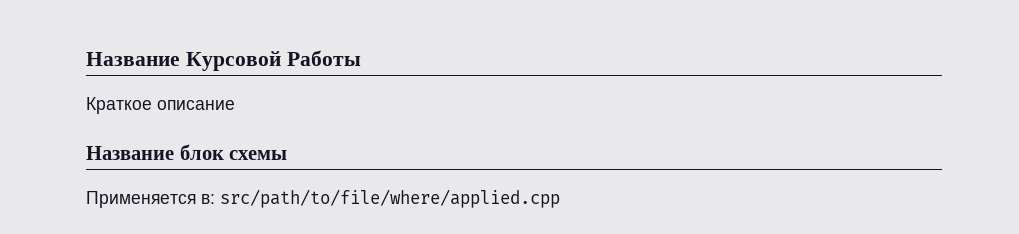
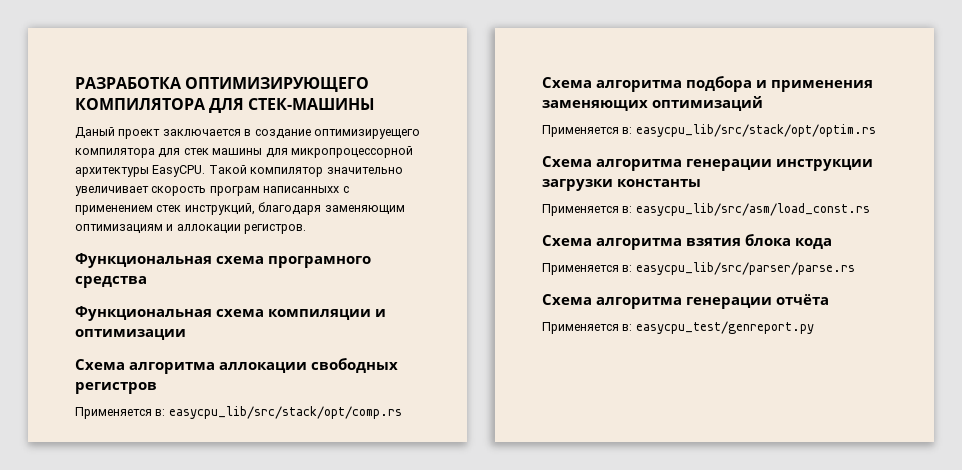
[86,50,361,71] [86,97,235,114] [86,144,288,160] [86,189,560,208] Название Курсовой Работы // Краткое описание // Название блок схемы // Применяется в: src/path/to/file/where/applied.cpp -> [75,77,370,92] [75,98,376,113] [75,127,420,139] [75,146,413,158] [75,165,403,177] [75,186,349,196] [75,202,405,215] [75,224,307,234] [75,253,371,268] [75,276,147,288] [75,306,386,321] [75,329,186,340] [75,358,398,374] [75,382,157,394] [75,406,402,419] [542,76,873,92] [542,96,763,111] [542,124,876,137] [542,156,873,171] [542,179,701,191] [542,203,870,216] [542,234,832,250] [542,262,855,275] [542,294,829,309] [542,321,814,334] РАЗРАБОТКА ОПТИМИЗИРУЮЩЕГО КОМПИЛЯТОРА ДЛЯ СТЕК-МАШИНЫ // Даный проект заключается в создание оптимизируещего компилятора для стек машины для микропроцессорной архитектуры EasyCPU. Такой компилятор значительно увеличивает скорость програм написанныхх с применением стек инструкций, благодаря заменяющим оптимизациям и аллокации регистров. // Функциональная схема програмного средства // Функциональная схема компиляции и оптимизации // Схема алгоритма аллокации свободных регистров // Применяется в: easycpu_lib/src/stack/opt/comp.rs // Схема алгоритма подбора и применения заменяющих оптимизаций // Применяется в: easycpu_lib/src/stack/opt/optim.rs // Схема алгоритма генерации инструкции загрузки константы // Применяется в: easycpu_lib/src/asm/load_const.rs // Схема алгоритма взятия блока кода // Применяется в: easycpu_lib/src/parser/parse.rs // Схема алгоритма генерации отчёта // Применяется в: easycpu_test/genreport.py

